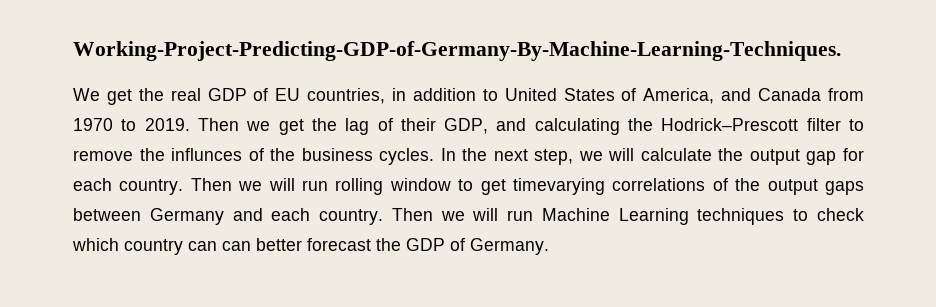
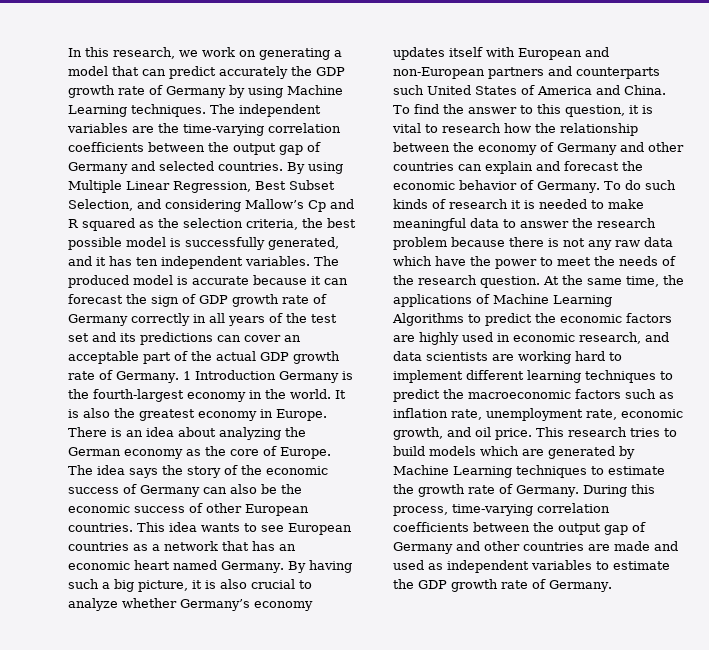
[73,41,841,61] [73,88,864,105] [73,118,864,135] [73,148,864,165] [73,178,864,195] [73,208,864,225] [72,238,445,255] Working-Project-Predicting-GDP-of-Germany-By-Machine-Learning-Techniques. // We get the real GDP of EU countries, in addition to United States of America, and Canada from 1970 to 2019. Then we get the lag of their GDP, and calculating the Hodrick–Prescott filter to remove the influnces of the business cycles. In the next step, we will calculate the output gap for each country. Then we will run rolling window to get timevarying correlations of the output gaps between Germany and each country. Then we will run Machine Learning techniques to check which country can can better forecast the GDP -> [68,47,342,60] [68,66,345,79] [68,85,343,98] [68,104,321,117] [67,123,341,136] [68,142,321,155] [68,161,343,174] [68,180,335,193] [68,199,354,212] [68,218,356,231] [68,237,339,250] [68,256,339,269] [68,275,348,288] [68,294,327,307] [68,313,337,326] [68,332,301,345] [68,351,340,364] [68,370,353,383] [68,389,346,402] [68,408,327,421] [68,427,306,440] [68,446,331,459] [68,465,328,478] [68,484,302,497] [68,503,309,516] [68,522,352,535] [68,541,296,551] [68,560,352,573] [68,579,312,592] [68,598,313,611] [393,47,609,60] [393,66,660,79] [393,85,666,95] [393,104,653,117] [392,123,638,136] [393,142,684,155] [393,161,643,174] [393,180,676,193] [393,199,644,209] [393,218,656,231] [393,237,673,250] [393,256,676,269] [393,275,684,288] [393,294,612,307] [392,313,672,326] [393,332,669,345] [393,351,622,364] [393,370,673,383] [393,389,674,402] [393,408,683,421] [393,427,677,440] [393,446,635,459] [393,465,665,478] [393,484,655,497] [393,503,610,516] [393,522,646,535] [393,541,678,554] [393,560,670,573] [393,579,528,592] In this research, we work on generating a model that can predict accurately the GDP growth rate of Germany by using Machine Learning techniques. The independent variables are the time-varying correlation coefficients between the output gap of Germany and selected countries. By using Multiple Linear Regression, Best Subset Selection, and considering Mallow’s Cp and R squared as the selection criteria, the best possible model is successfully generated, and it has ten independent variables. The produced model is accurate because it can forecast the sign of GDP growth rate of Germany correctly in all years of the test set and its predictions can cover an acceptable part of the actual GDP growth rate of Germany. 1 Introduction Germany is the fourth-largest economy in the world. It is also the greatest economy in Europe. There is an idea about analyzing the German economy as the core of Europe. The idea says the story of the economic success of Germany can also be the economic success of other European countries. This idea wants to see European countries as a network that has an economic heart named Germany. By having such a big picture, it is also crucial to analyze whether Germany’s economy updates itself with European and non-European partners and counterparts such United States of America and China. To find the answer to this question, it is vital to research how the relationship between the economy of Germany and other countries can explain and forecast the economic behavior of Germany. To do such kinds of research it is needed to make meaningful data to answer the research problem because there is not any raw data which have the power to meet the needs of the research question. At the same time, the applications of Machine Learning Algorithms to predict the economic factors are highly used in economic research, and data scientists are working hard to implement different learning techniques to predict the macroeconomic factors such as inflation rate, unemployment rate, economic growth, and oil price. This research tries to build models which are generated by Machine Learning techniques to estimate the growth rate of Germany. During this process, time-varying correlation coefficients between the output gap of Germany and other countries are made and used as independent variables to estimate the GDP growth rate

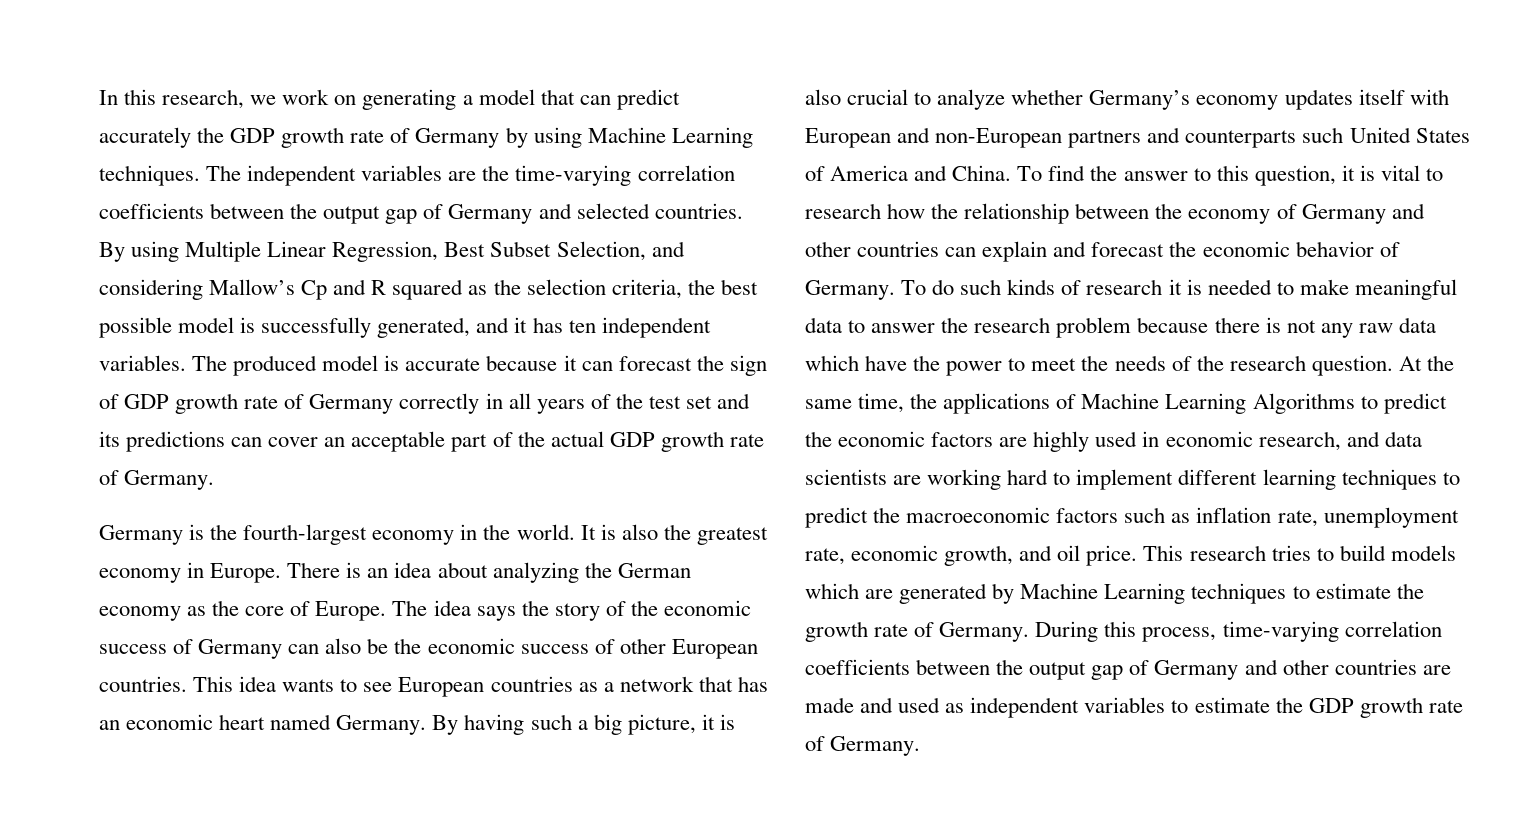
[182,370,276,380] 1 Introduction -> (215, 480) //

